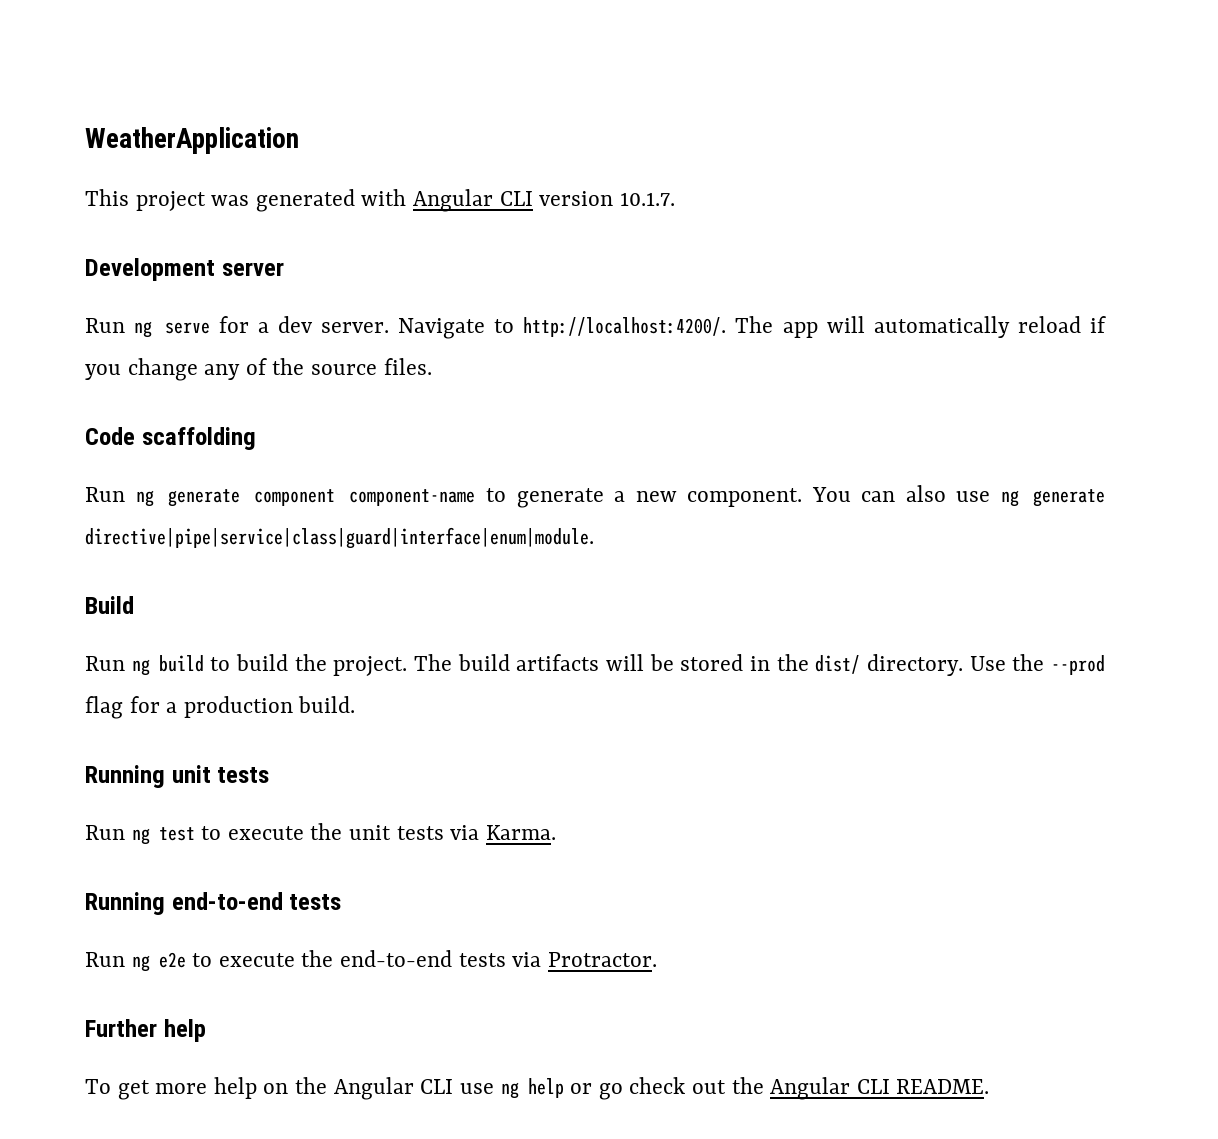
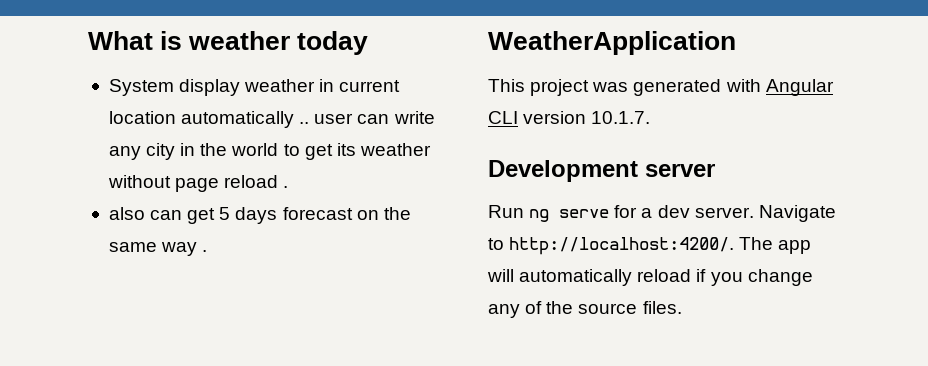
(85, 140) none -> [88,31,369,55] [108,79,401,96] [108,111,435,128] [108,143,431,160] [107,175,289,192] [108,207,411,224] [108,242,208,256] What is weather today // System display weather in current location automatically .. user can write any city in the world to get its weather without page reload . // also can get 5 days forecast on the same way . //
[85,427,256,450] [85,485,1106,508] [85,527,594,549] [85,596,134,614] [85,654,1106,676] [85,696,356,719] [85,765,270,788] [85,823,556,845] [85,892,342,915] [85,950,657,972] [85,1019,206,1042] [85,1077,990,1100] // Code scaffolding // Run ng generate component component-name to generate a new component. You can also use ng generate directive|pipe|service|class|guard|interface|enum|module. // Build // Run ng build to build the project. The build artifacts will be stored in the dist/ directory. Use the --prod flag for a production build. // Running unit tests // Run ng test to execute the unit tests via Karma. // Running end-to-end tests // Run ng e2e to execute the end-to-end tests via Protractor. // Further help // To get more help on the Angular CLI use ng help or go check out the Angular CLI README. -> (682, 307) none

